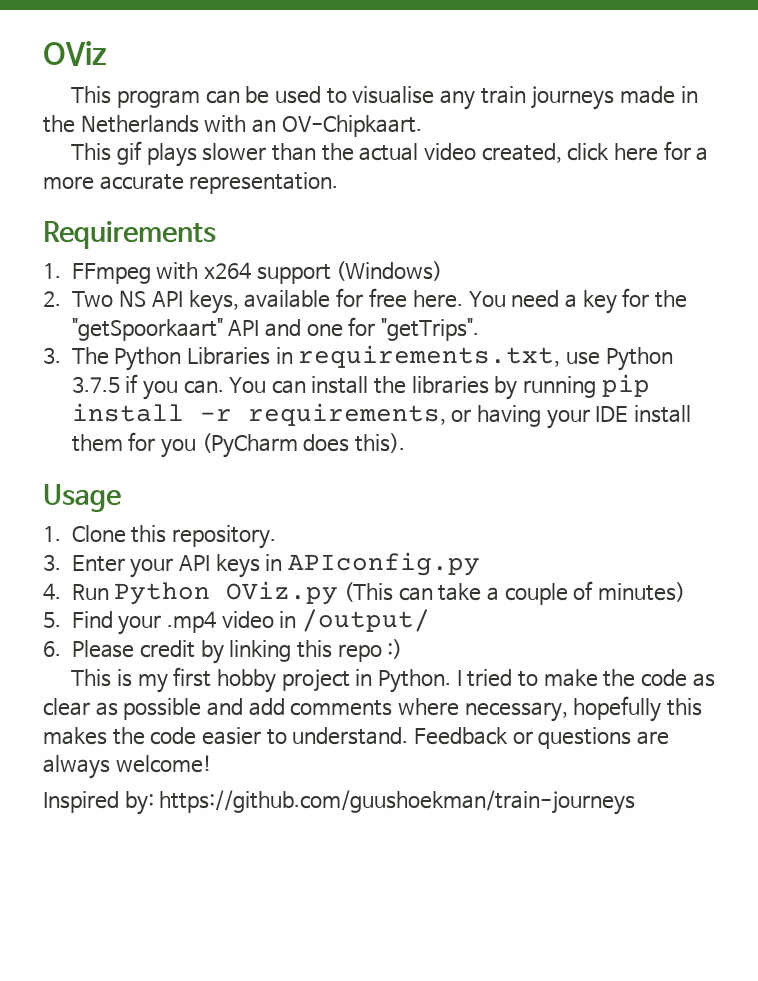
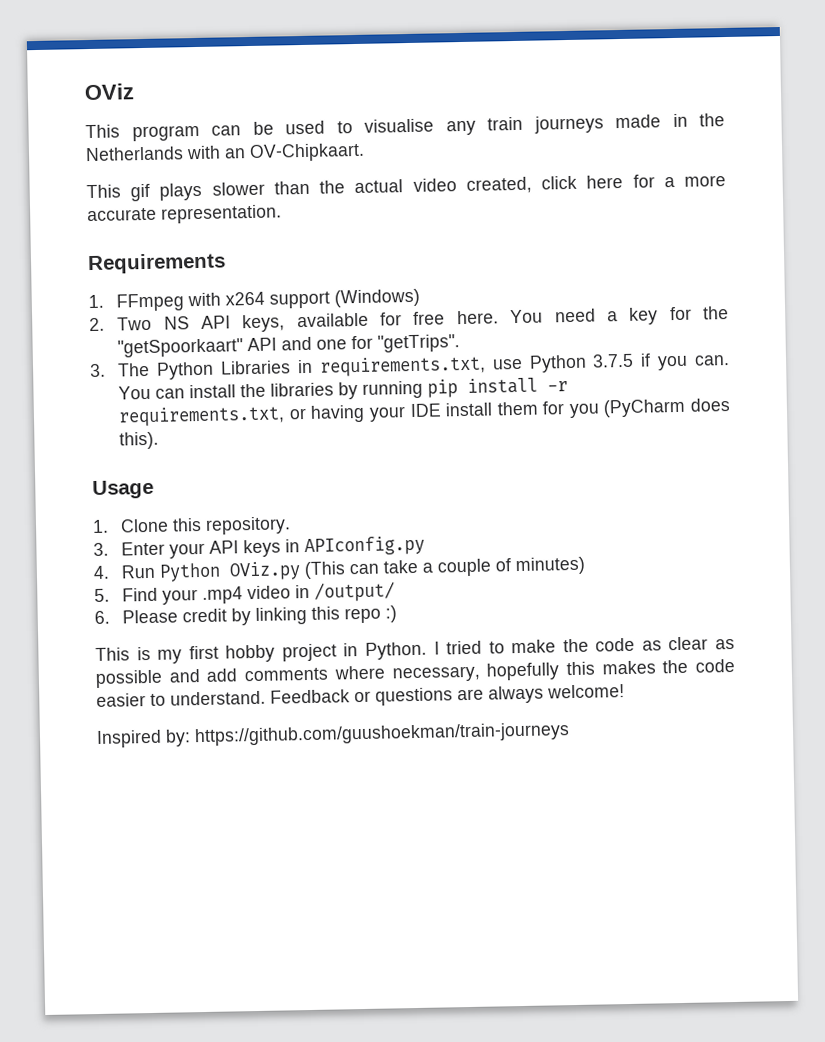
[247,403,446,426] requirements, -> [118,405,286,427] requirements.txt,

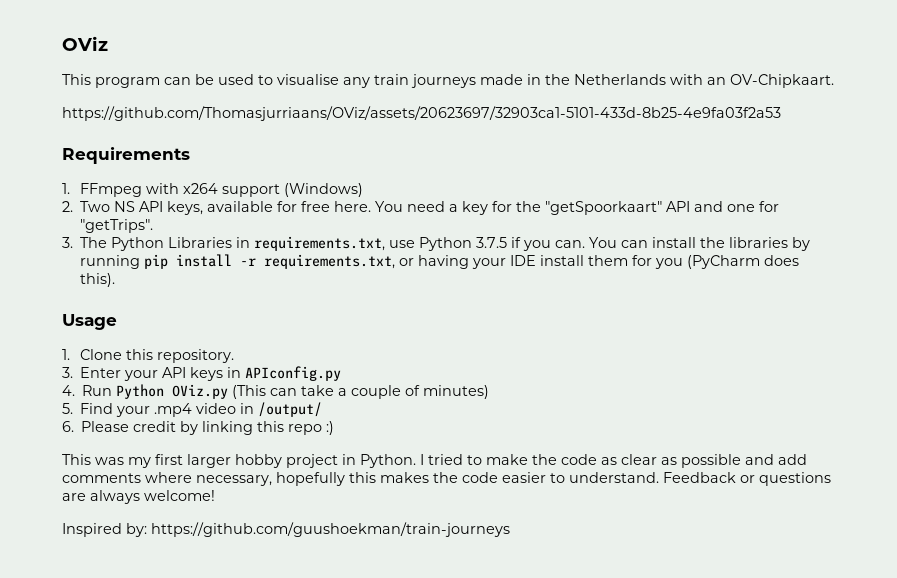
[86,174,727,202] [87,204,282,224] This gif plays slower than the actual video created, click here for a more accurate representation. -> [62,106,781,121] https://github.com/Thomasjurriaans/OViz/assets/20623697/32903ca1-5101-433d-8b25-4e9fa03f2a53
[136,646,151,661] is -> [95,457,124,465] was
(219, 652) none -> [187,454,231,468] larger

